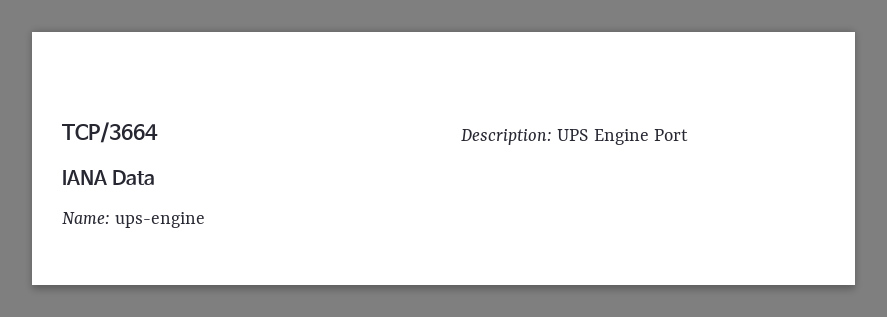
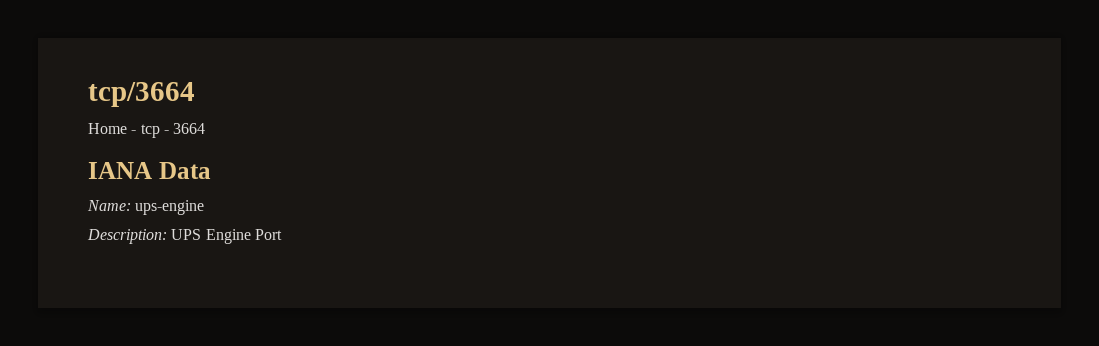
[62,122,158,143] TCP/3664 -> [88,82,195,107] [88,123,206,138] tcp/3664 // Home - tcp - 3664

